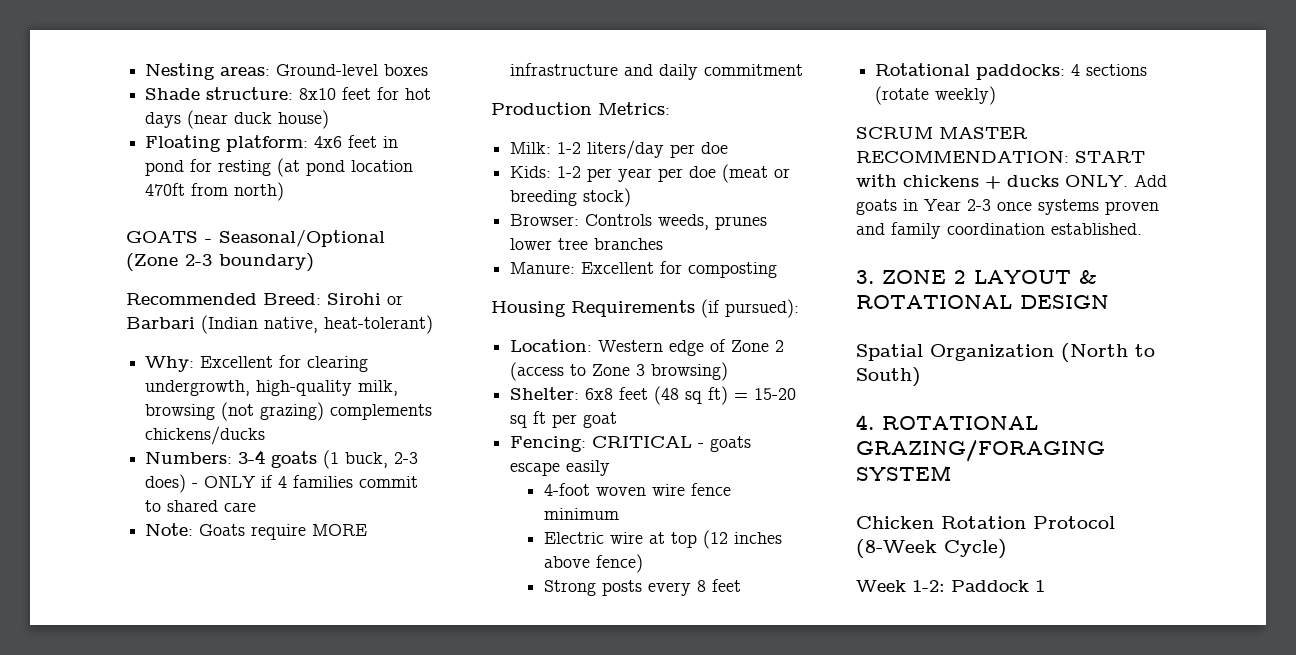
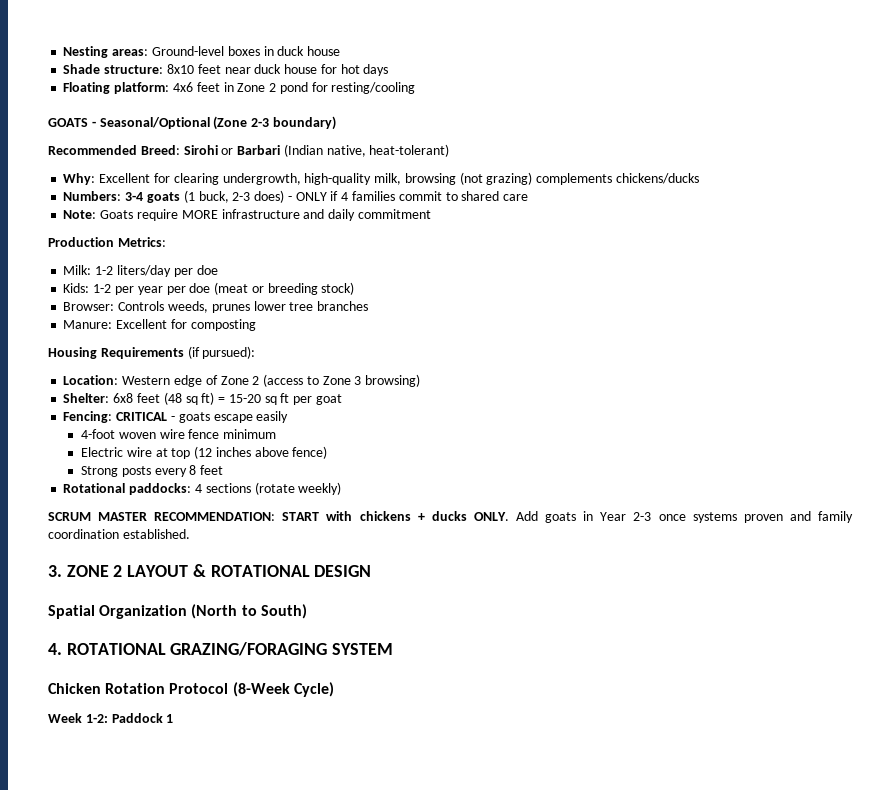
(429, 70) none -> [263,46,341,56] in duck house
(372, 93) none -> [224,64,318,74] near duck house
[187,110,330,129] (near duck house) -> (389, 70) none
[145,158,414,177] [145,182,285,201] pond for resting (at pond location 470ft from north) -> [237,82,416,94] Zone 2 pond for resting/cooling

